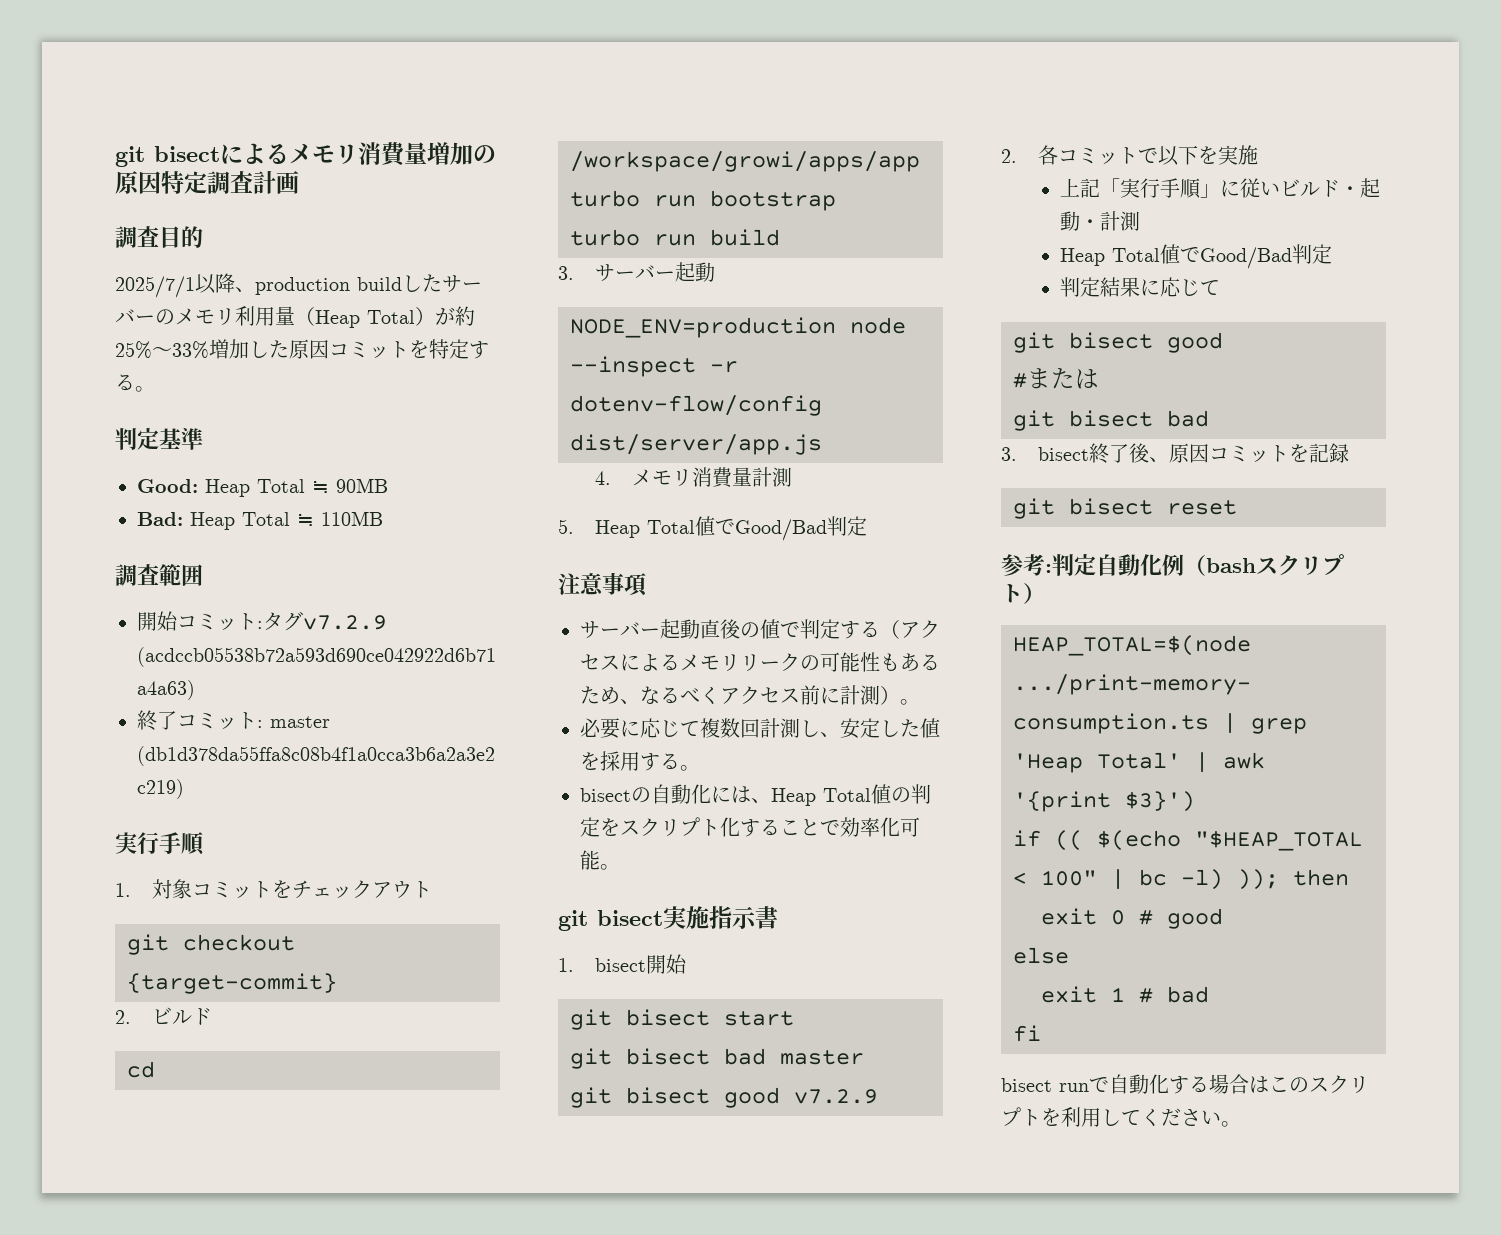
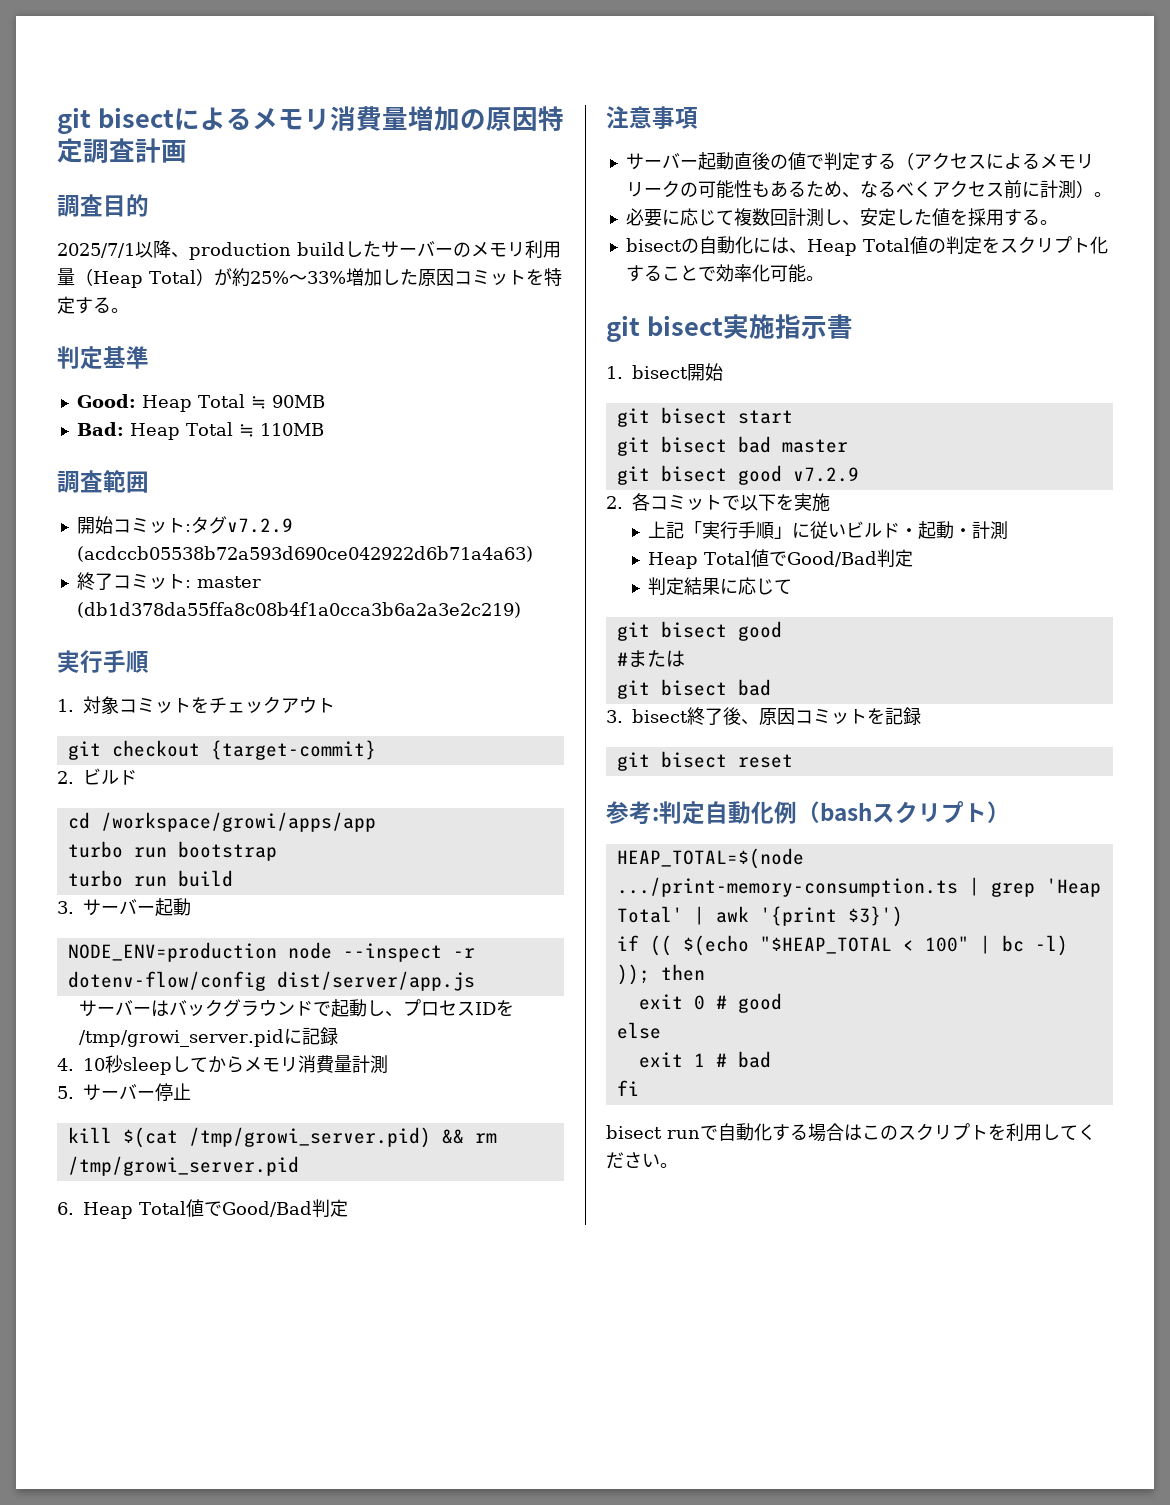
[595,467,793,488] [558,519,574,534] 4.メモリ消費量計測 // 5. -> [79,999,515,1017] [79,1027,339,1047] [57,1055,388,1075] [57,1083,191,1101] [67,1127,497,1148] [67,1156,299,1176] [57,1202,74,1215] サーバーはバックグラウンドで起動し、プロセスIDを/tmp/growi_server.pidに記録 // 4. 10秒sleepしてからメモリ消費量計測 // 5.サーバー停止 // kill $(cat /tmp/growi_server.pid) && rm /tmp/growi_server.pid // 6.

